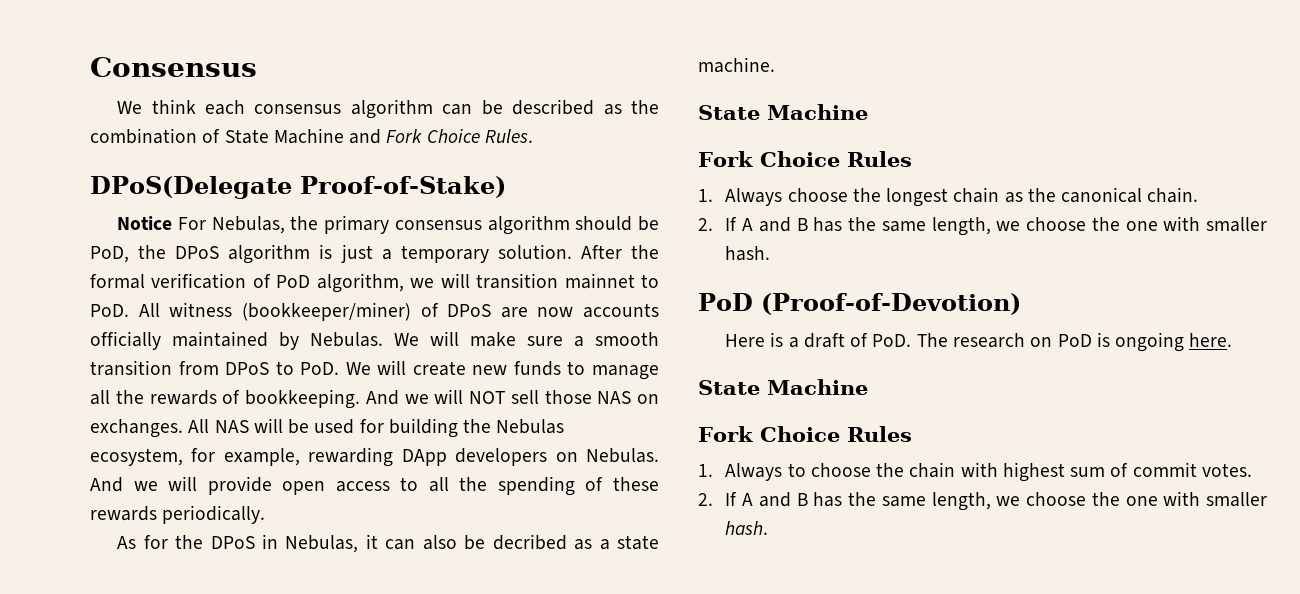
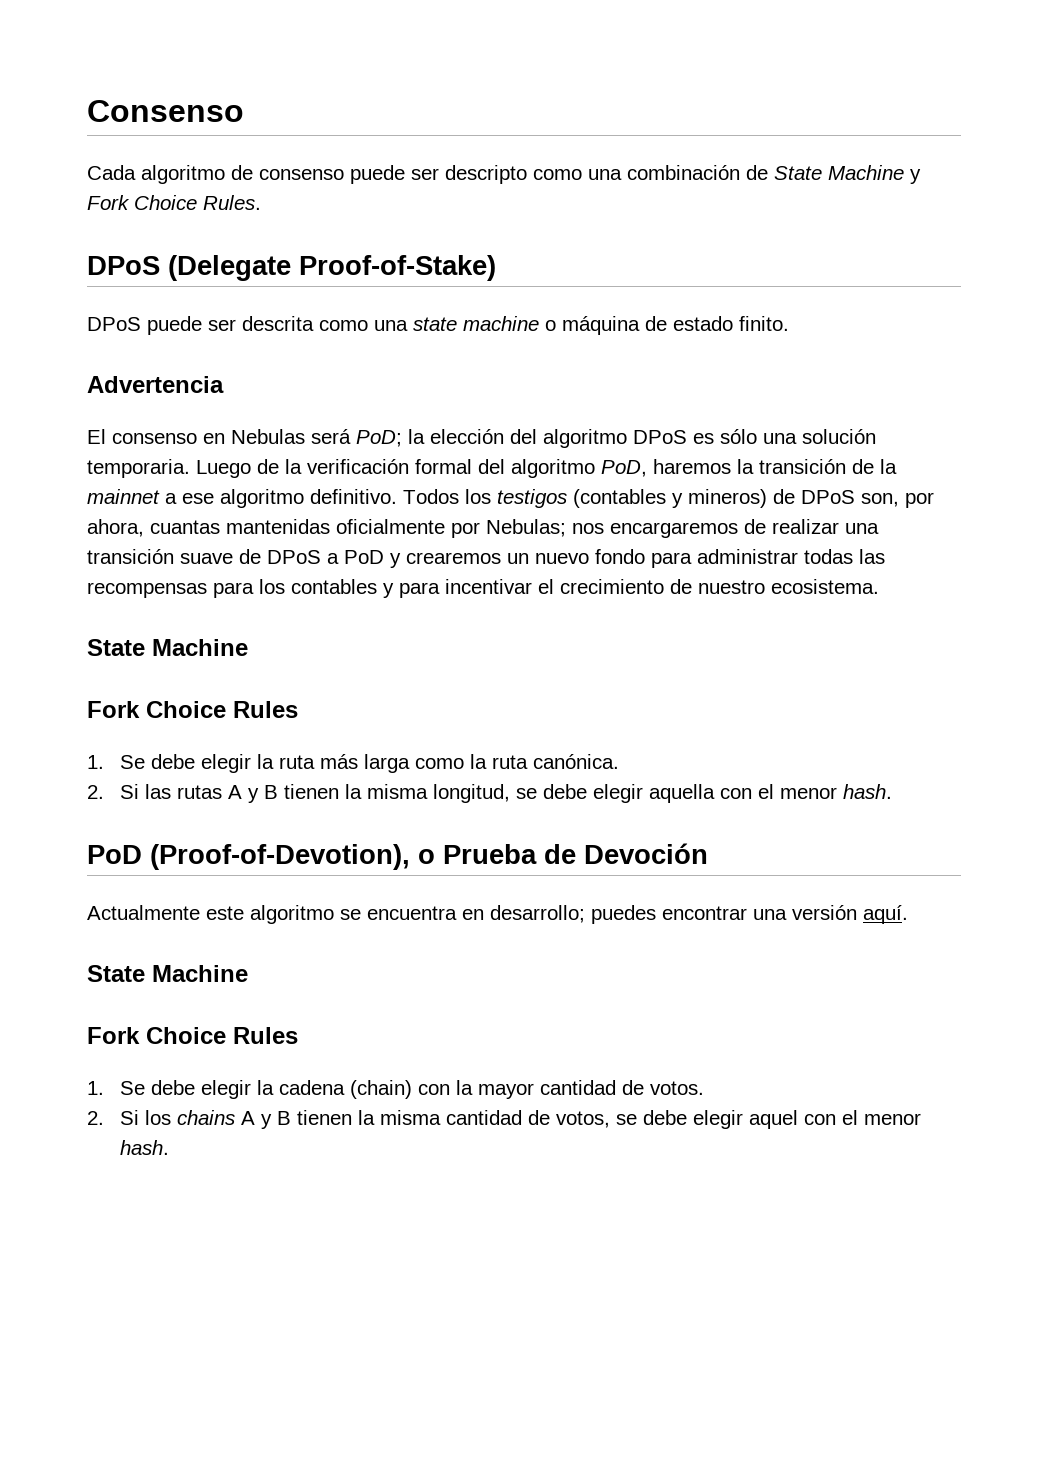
[90,57,257,77] [117,99,659,119] [90,128,382,144] Consensus // We think each consensus algorithm can be described as the combination of State Machine and -> [87,100,244,122] [87,165,921,184] Consenso // Cada algoritmo de consenso puede ser descripto como una combinación de State Machine y
[90,176,292,199] DPoS(Delegate -> [87,255,291,281] DPoS (Delegate
[117,215,659,235] [90,244,660,264] [90,273,660,293] [90,302,659,321] [90,331,659,350] [90,360,660,380] [90,389,659,409] [90,418,565,438] [90,447,659,467] [90,476,659,496] [90,505,266,524] [117,534,659,553] [698,57,775,73] [698,104,868,120] [698,151,912,167] [698,187,1199,207] [698,216,1267,236] [725,246,771,261] [698,293,1021,315] [725,332,1233,352] [698,379,868,395] [698,426,912,442] [698,462,1252,482] [698,491,1267,511] Notice For Nebulas, the primary consensus algorithm should be PoD, the DPoS algorithm is just a temporary solution. After the formal verification of PoD algorithm, we will transition mainnet to PoD. All witness (bookkeeper/miner) of DPoS are now accounts officially maintained by Nebulas. We will make sure a smooth transition from DPoS to PoD. We will create new funds to manage all the rewards of bookkeeping. And we will NOT sell those NAS on exchanges. All NAS will be used for building the Nebulas ecosystem, for example, rewarding DApp developers on Nebulas. And we will provide open access to all the spending of these rewards periodically. // As for the DPoS in Nebulas, it can also be decribed as a state machine. // State Machine // Fork Choice Rules // 1. Always choose the longest chain as the canonical chain. // 2. If A and B has the same length, we choose the one with smaller hash. // PoD (Proof-of-Devotion) // Here is a draft of PoD. The research on PoD is ongoing here. // State Machine // Fork Choice Rules // 1. Always to choose the chain with highest sum of commit votes. // 2. If A and B has the same length, we choose the one with smaller -> [87,316,789,335] [87,376,224,393] [87,429,876,448] [87,459,897,478] [87,489,934,508] [87,519,879,538] [87,549,885,568] [87,579,879,598] [87,639,248,656] [87,701,298,718] [87,754,620,773] [87,784,893,803] [87,843,708,870] [87,905,908,924] [87,965,248,982] [87,1027,298,1044] [87,1080,705,1099] [87,1110,922,1129] DPoS puede ser descrita como una state machine o máquina de estado finito. // Advertencia // El consenso en Nebulas será PoD; la elección del algoritmo DPoS es sólo una solución temporaria. Luego de la verificación formal del algoritmo PoD, haremos la transición de la mainnet a ese algoritmo definitivo. Todos los testigos (contables y mineros) de DPoS son, por ahora, cuantas mantenidas oficialmente por Nebulas; nos encargaremos de realizar una transición suave de DPoS a PoD y crearemos un nuevo fondo para administrar todas las recompensas para los contables y para incentivar el crecimiento de nuestro ecosistema. // State Machine // Fork Choice Rules // 1. Se debe elegir la ruta más larga como la ruta canónica. // 2. Si las rutas A y B tienen la misma longitud, se debe elegir aquella con el menor hash. // PoD (Proof-of-Devotion), o Prueba de Devoción // Actualmente este algoritmo se encuentra en desarrollo; puedes encontrar una versión aquí. // State Machine // Fork Choice Rules // 1. Se debe elegir la cadena (chain) con la mayor cantidad de votos. // 2. Si los chains A y B tienen la misma cantidad de votos, se debe elegir aquel con el menor

